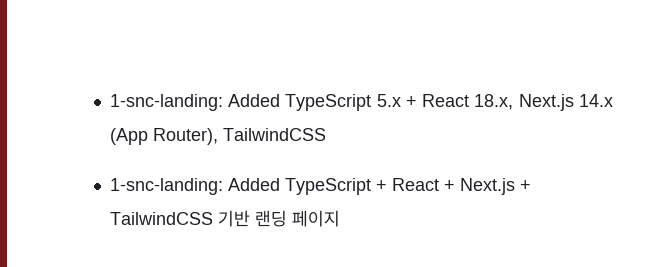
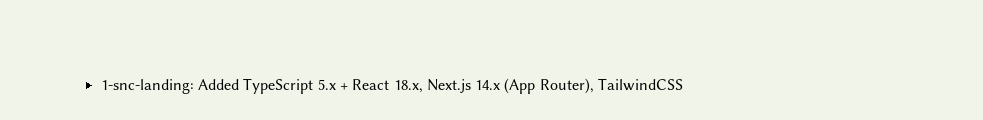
[109,178,531,195] [109,210,340,227] // 1-snc-landing: Added TypeScript + React + Next.js + TailwindCSS 기반 랜딩 페이지 -> (684, 84) none

